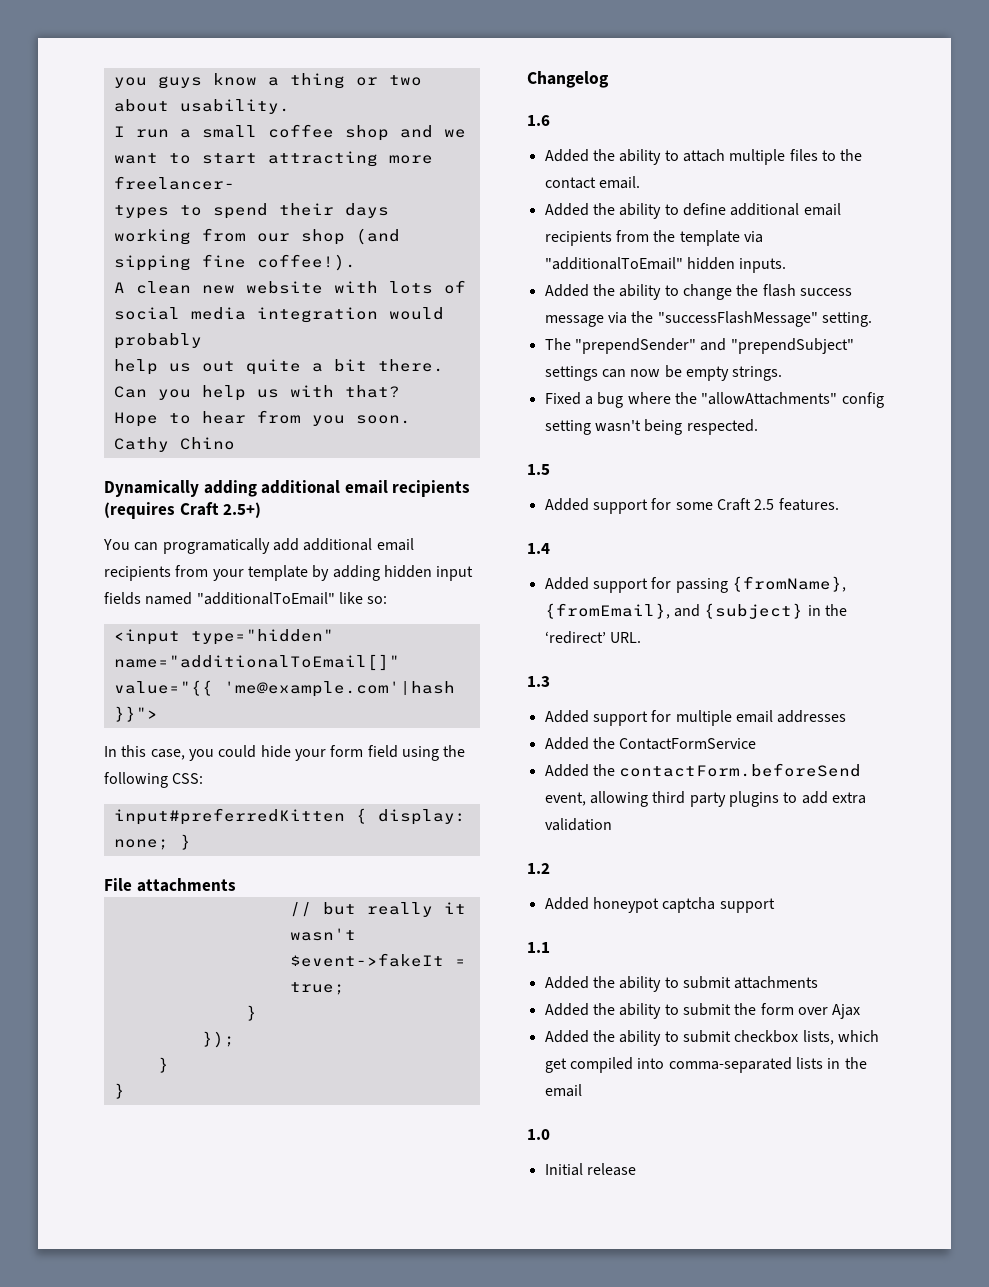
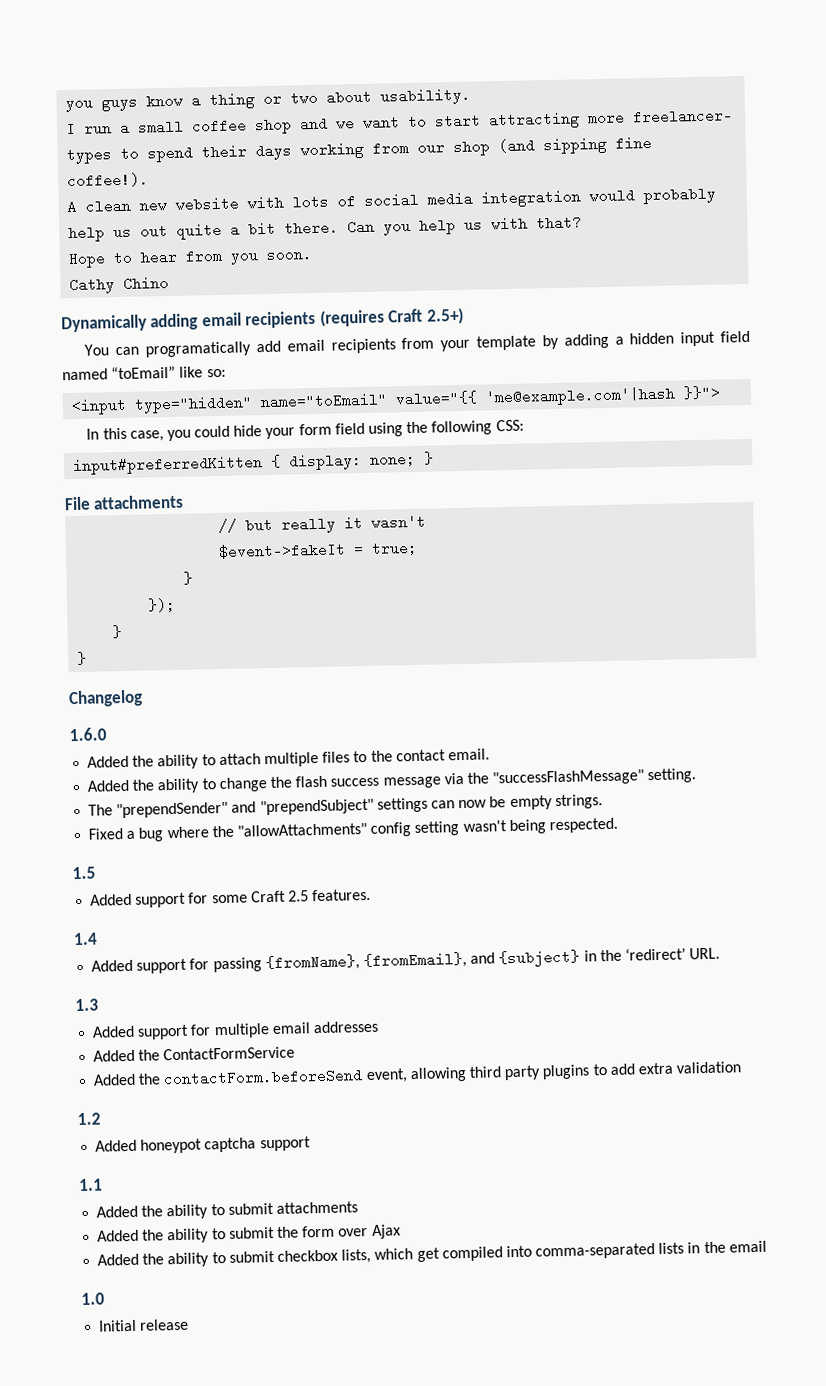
[261,480,341,494] additional -> (199, 322) none
[303,538,373,551] additional -> (281, 346) none
(380, 573) none -> [614,336,624,345] a
[104,592,335,605] fields named "additionalToEmail" -> [720,330,750,343] [62,365,177,381] field named “toEmail”
[113,654,400,671] name="additionalToEmail[]" -> [260,392,389,410] name="toEmail"
[527,115,550,126] 1.6 -> [69,727,107,742] 1.6.0
[544,203,841,219] [544,230,763,246] [544,257,787,273] // Added the ability to define additional email recipients from the template via "additionalToEmail" hidden inputs. -> (490, 754) none

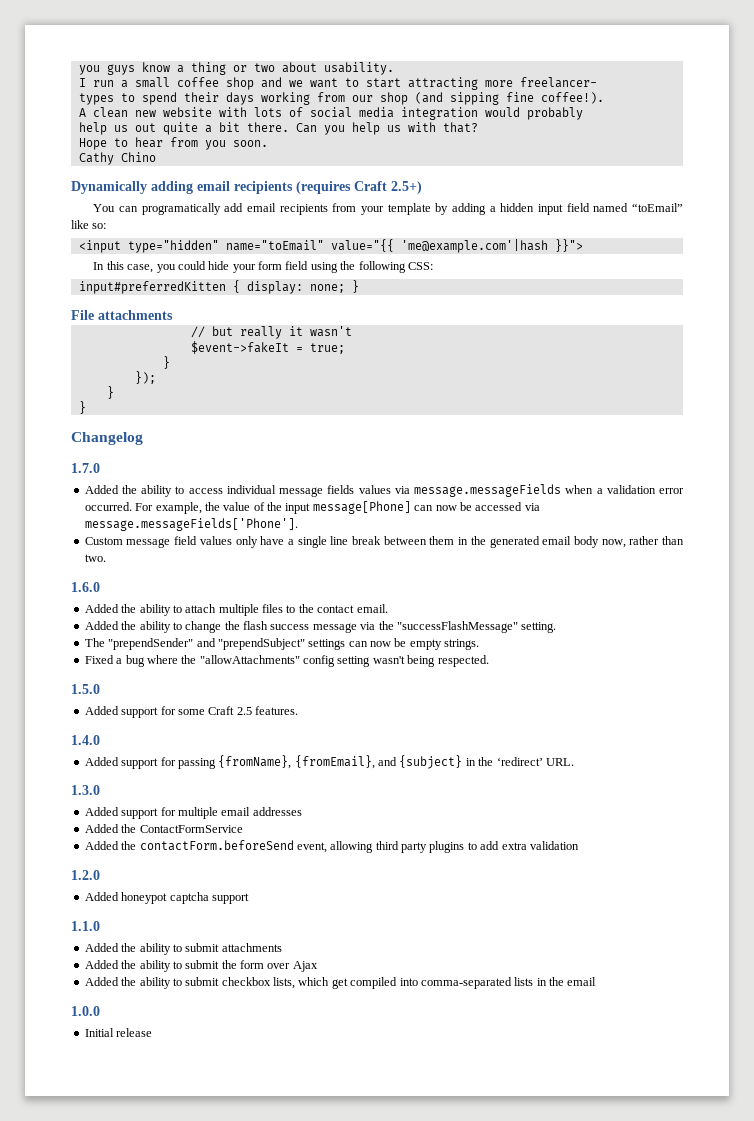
(143, 698) none -> [71,463,100,473] [84,484,684,497] [84,501,540,514] [84,518,298,531] [84,536,685,548] [84,554,106,562] // 1.7.0 // Added the ability to access individual message fields values via message.messageFields when a validation error occurred. For example, the value of the input message[Phone] can now be accessed via message.messageFields['Phone']. // Custom message field values only have a single line break between them in the generated email body now, rather than two.
[72,866,96,880] 1.5 -> [71,684,100,694] 1.5.0
[73,932,98,946] 1.4 -> [71,735,100,745] 1.4.0
[75,998,99,1012] 1.3 -> [71,785,100,795] 1.3.0
[77,1112,101,1126] 1.2 -> [71,870,100,880] 1.2.0
[79,1178,103,1192] 1.1 -> [71,921,100,931] 1.1.0
[81,1292,105,1306] 1.0 -> [71,1006,100,1016] 1.0.0

